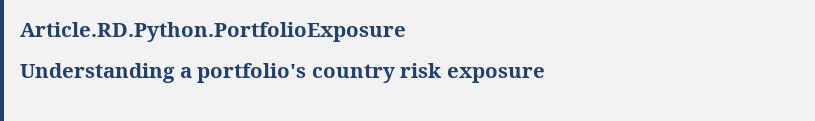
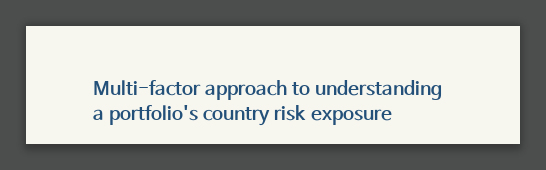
[20,22,406,42] [20,63,175,83] Article.RD.Python.PortfolioExposure // Understanding -> [93,80,443,100] Multi-factor approach to understanding

